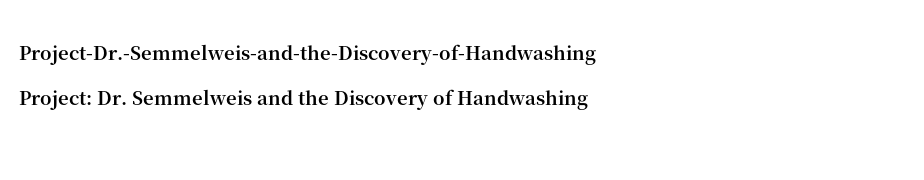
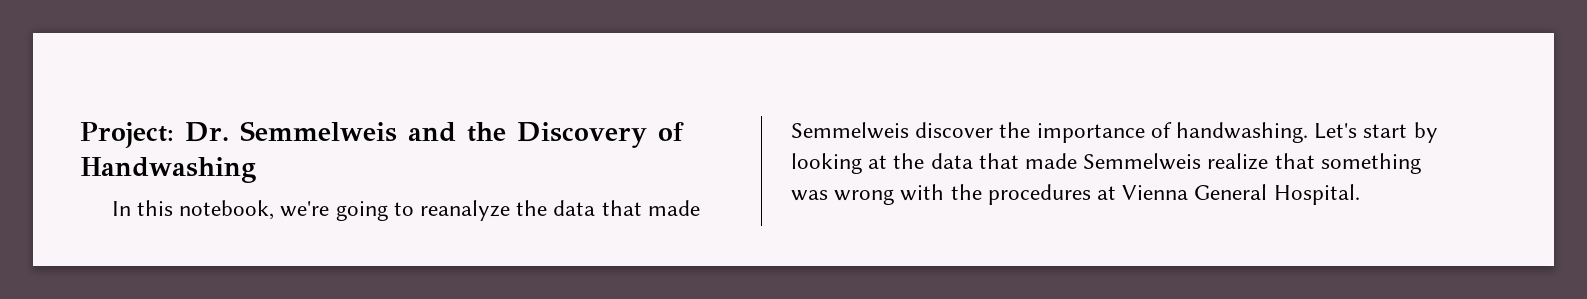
[19,44,596,65] Project-Dr.-Semmelweis-and-the-Discovery-of-Handwashing // -> (80, 135) none
(588, 100) none -> [111,200,700,221] [791,122,1438,143] [791,153,1421,174] [791,184,1360,205] // In this notebook, we're going to reanalyze the data that made Semmelweis discover the importance of handwashing. Let's start by looking at the data that made Semmelweis realize that something was wrong with the procedures at Vienna General Hospital.

